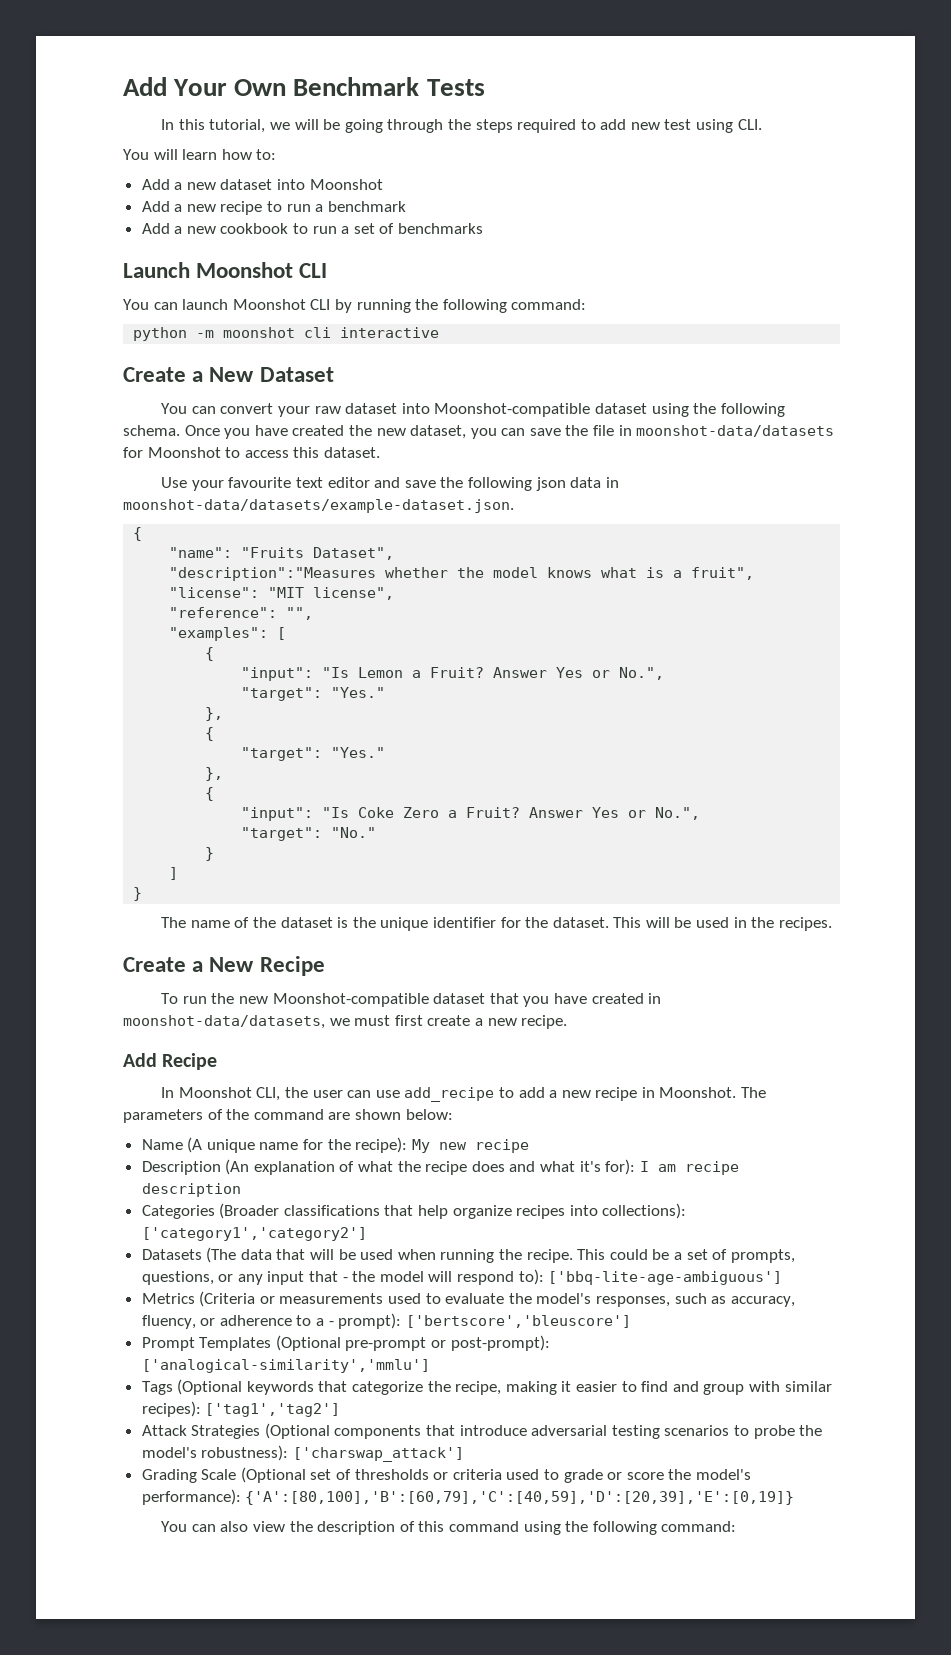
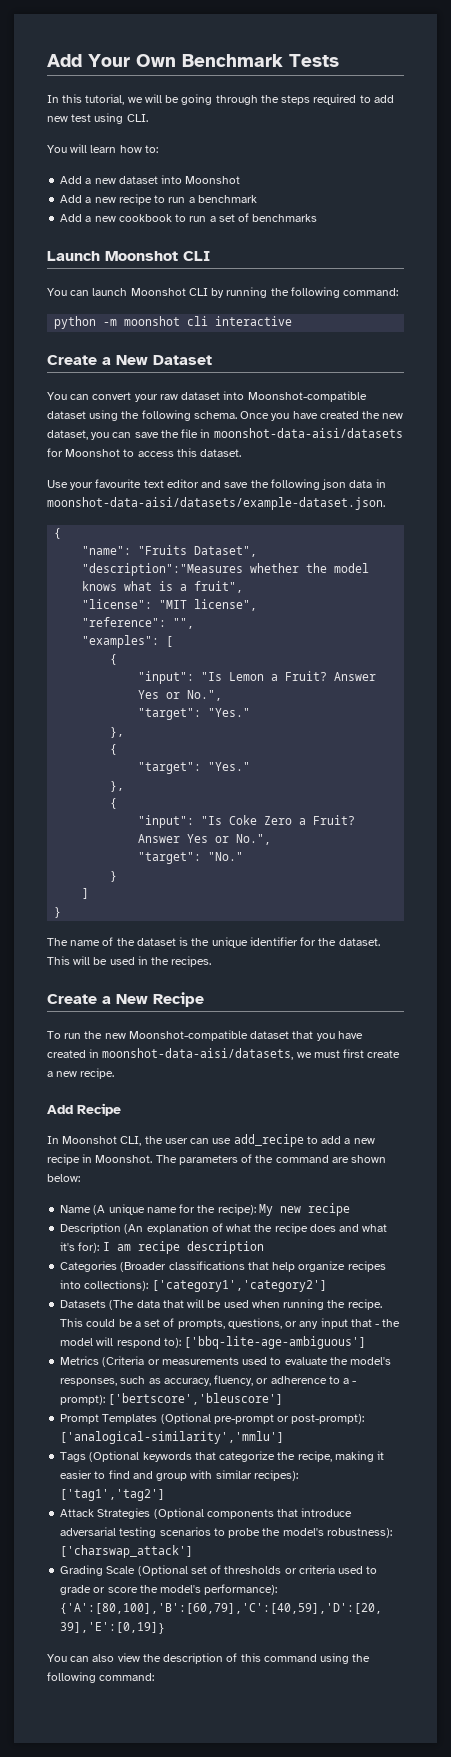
[636,425,835,437] moonshot-data/datasets -> [213,428,403,438] moonshot-data-aisi/datasets
[123,499,514,513] moonshot-data/datasets/example-dataset.json. -> [47,497,385,510] moonshot-data-aisi/datasets/example-dataset.json.
[123,1015,325,1029] moonshot-data/datasets, -> [102,1048,294,1060] moonshot-data-aisi/datasets,

